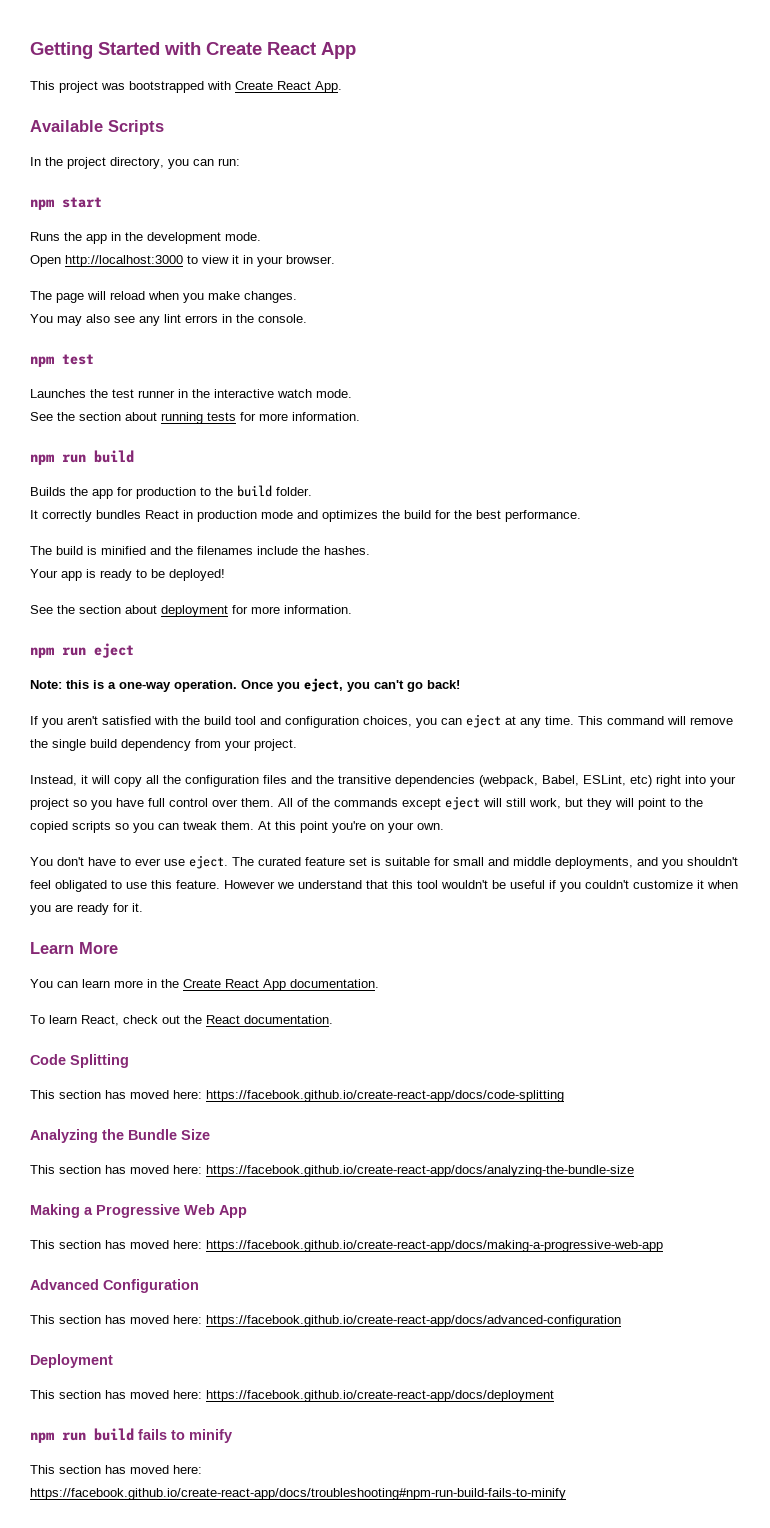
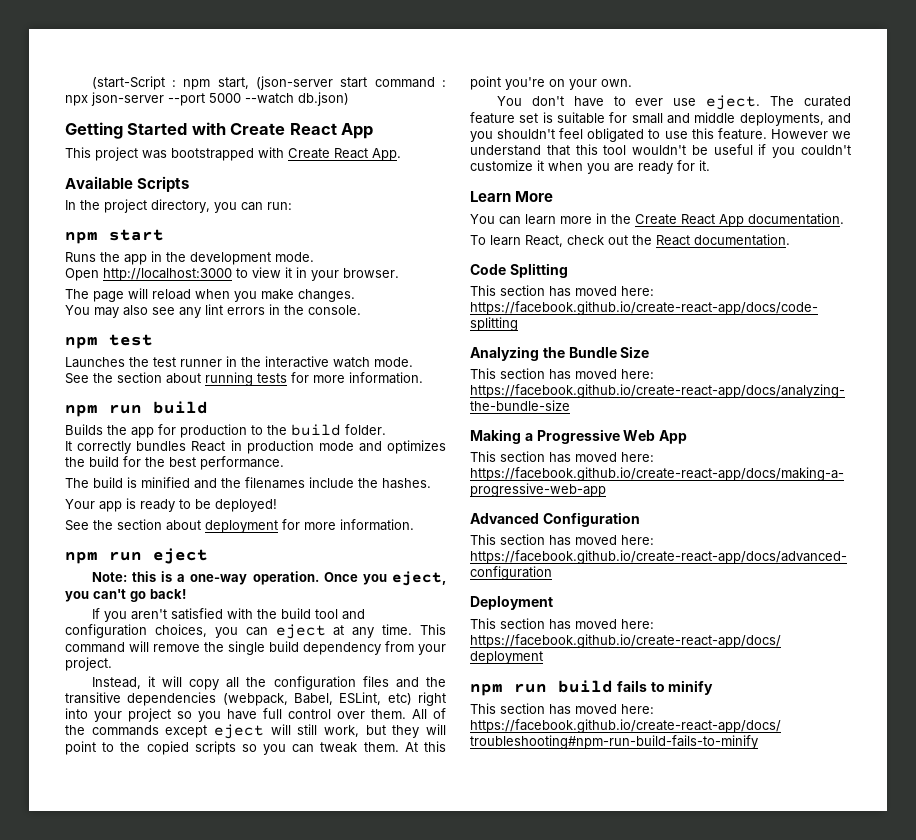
(30, 50) none -> [91,76,446,90] [65,92,349,106] (start-Script : npm start, (json-server start command : npx json-server --port 5000 --watch db.json) //

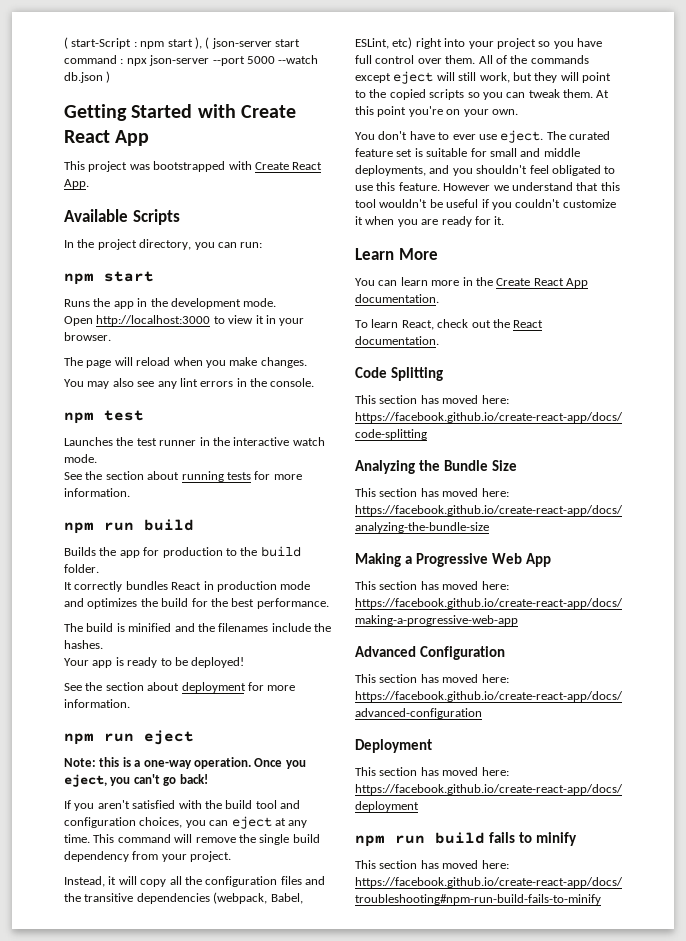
[91,76,334,90] (start-Script : npm start, (json-server -> [64,37,272,49] ( start-Script : npm start ), ( json-server
[298,92,349,106] db.json) -> [64,71,111,83] db.json )

